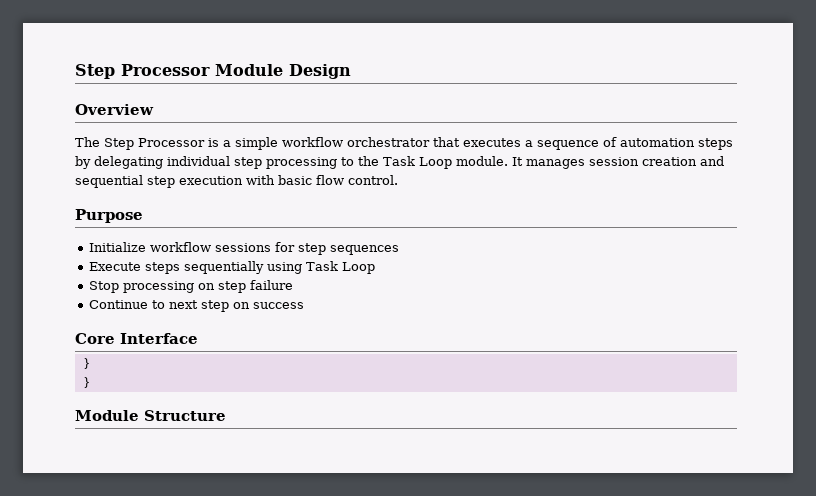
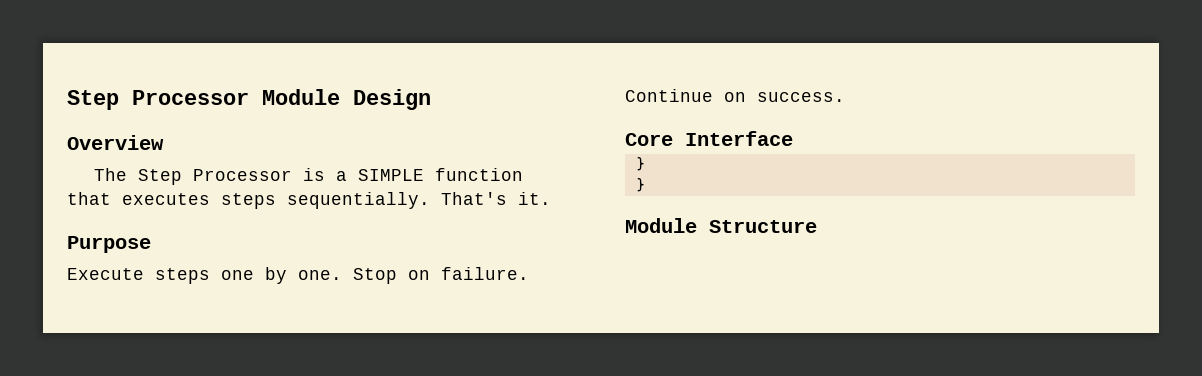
[235,137,733,150] [75,156,724,169] [75,175,398,188] [75,209,143,223] [88,242,399,255] [88,261,375,274] [88,280,293,293] [88,300,304,312] simple workflow orchestrator that executes a sequence of automation steps by delegating individual step processing to the Task Loop module. It manages session creation and sequential step execution with basic flow control. // Purpose // Initialize workflow sessions for step sequences // Execute steps sequentially using Task Loop // Stop processing on step failure // Continue to next step on success -> [357,168,523,181] [67,192,551,209] [67,236,151,253] [67,267,529,284] [625,89,845,102] SIMPLE function that executes steps sequentially. That's it. // Purpose // Execute steps one by one. Stop on failure. Continue on success.

